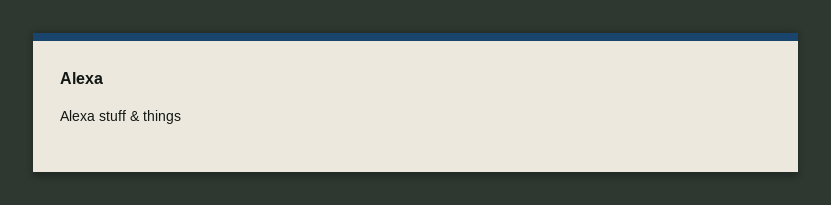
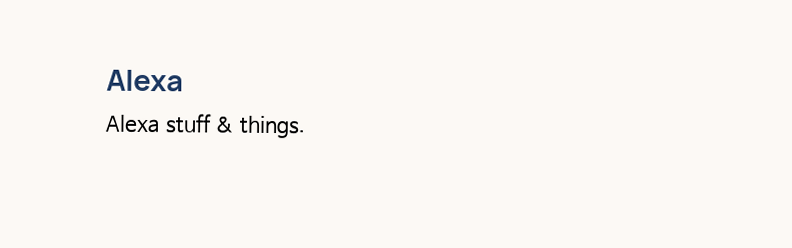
[143,110,181,124] things -> [239,115,307,139] things.

